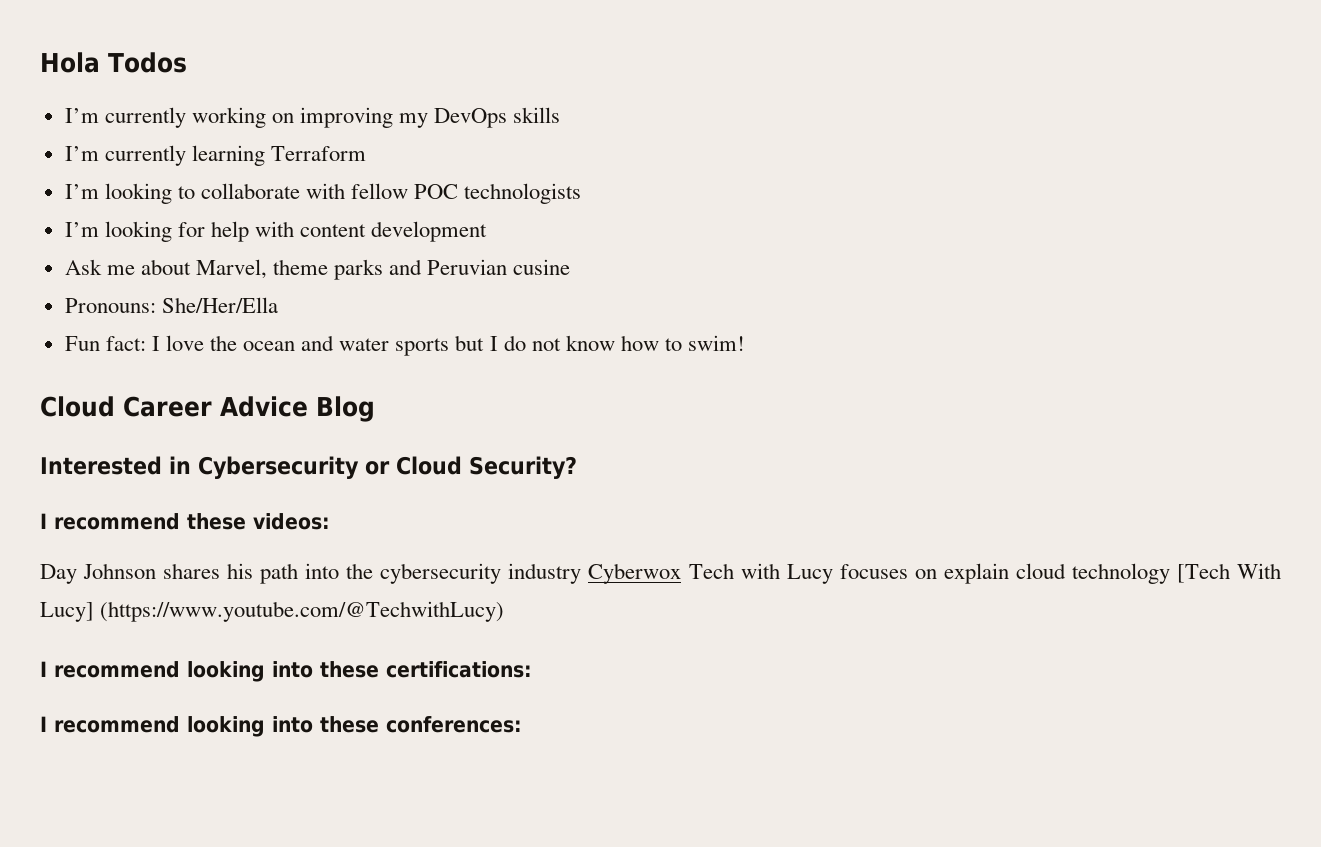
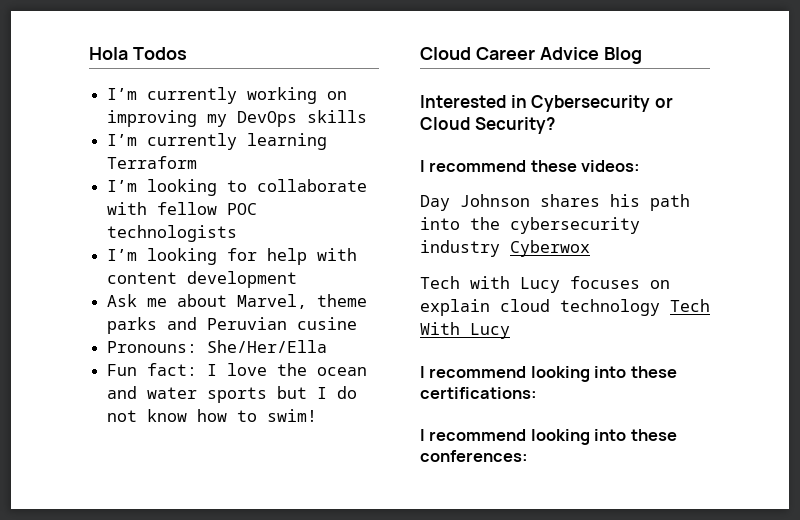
(682, 573) none -> (590, 248) //
[1176,563,1282,583] [40,601,505,622] [Tech With Lucy] (https://www.youtube.com/@TechwithLucy) -> [670,299,710,312] [420,322,510,339] Tech With Lucy

